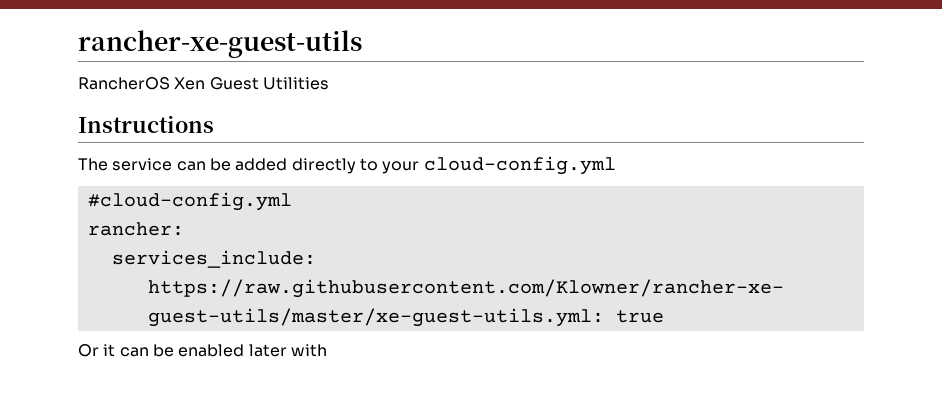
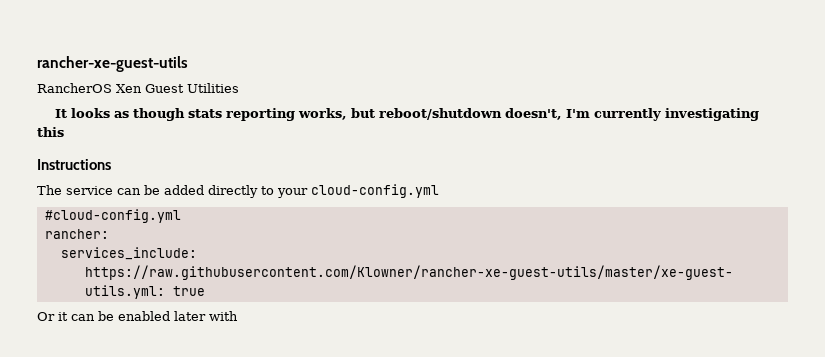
(329, 83) none -> [54,108,759,121] [37,127,64,137] // It looks as though stats reporting works, but reboot/shutdown doesn't, I'm currently investigating this

